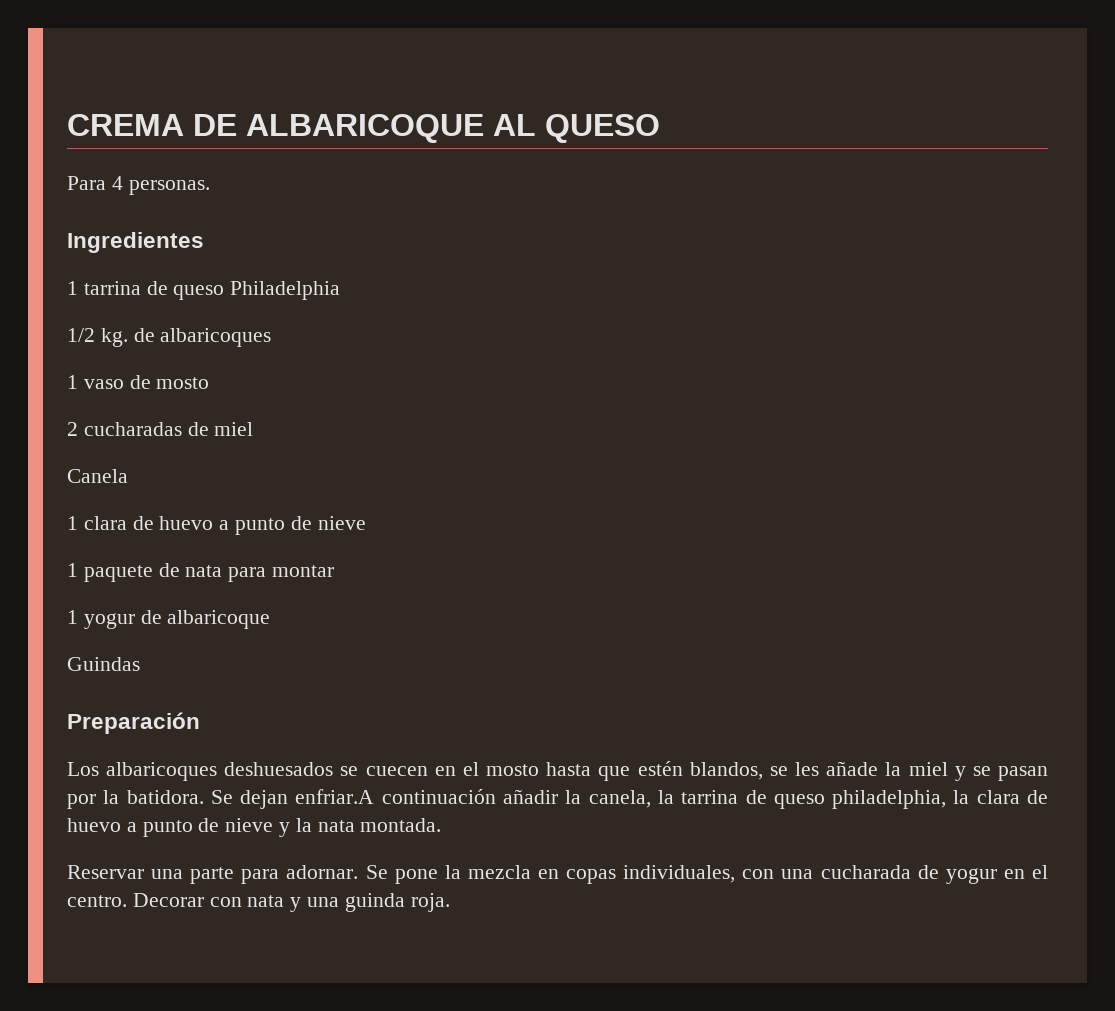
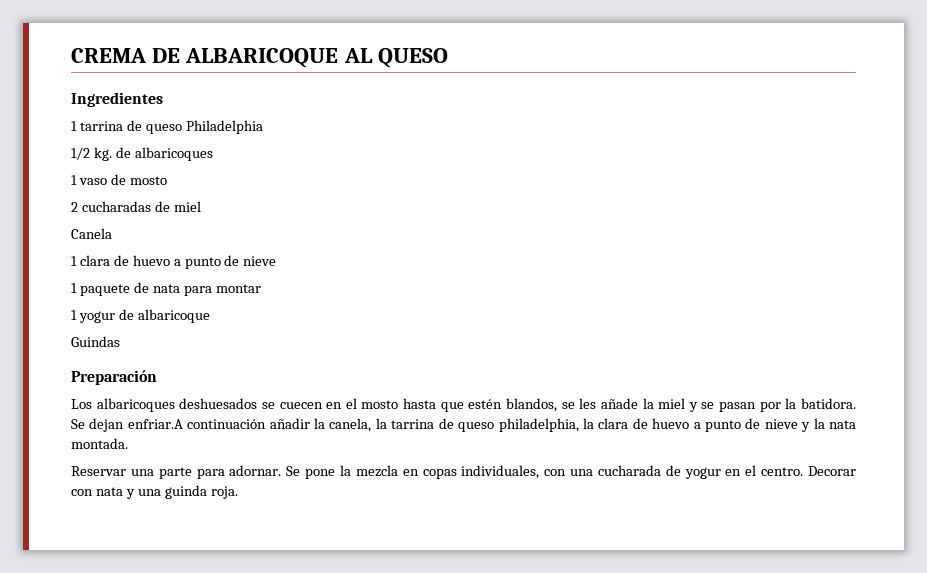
[67,176,210,195] // Para 4 personas. -> (448, 58) none

